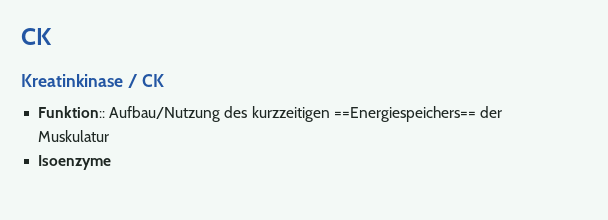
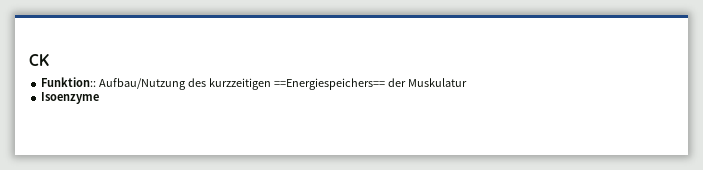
[21,28,52,45] [21,74,165,88] CK // Kreatinkinase / CK -> [29,54,49,66] CK

